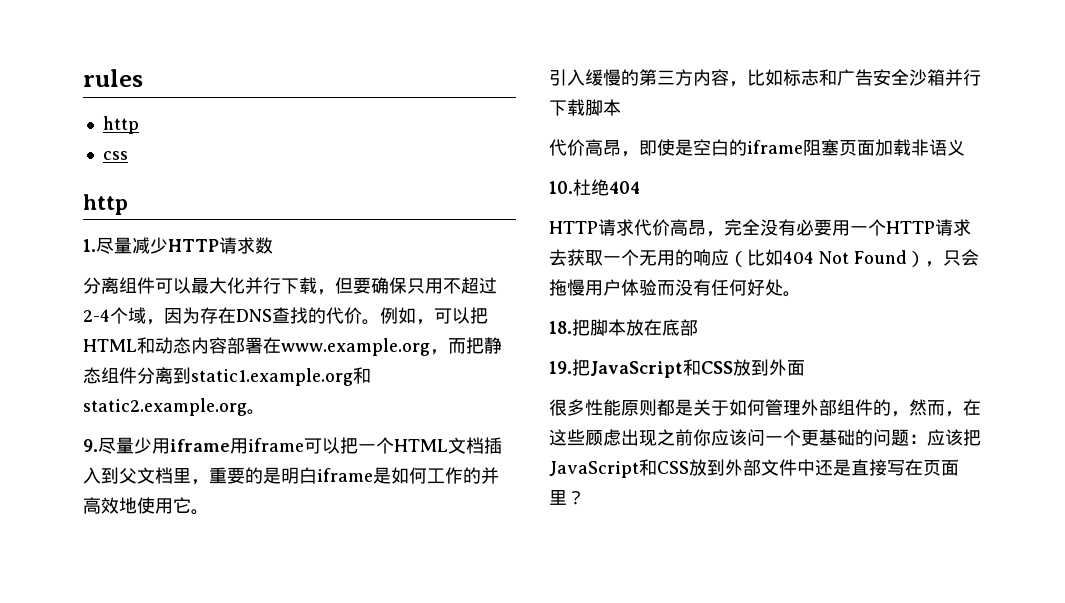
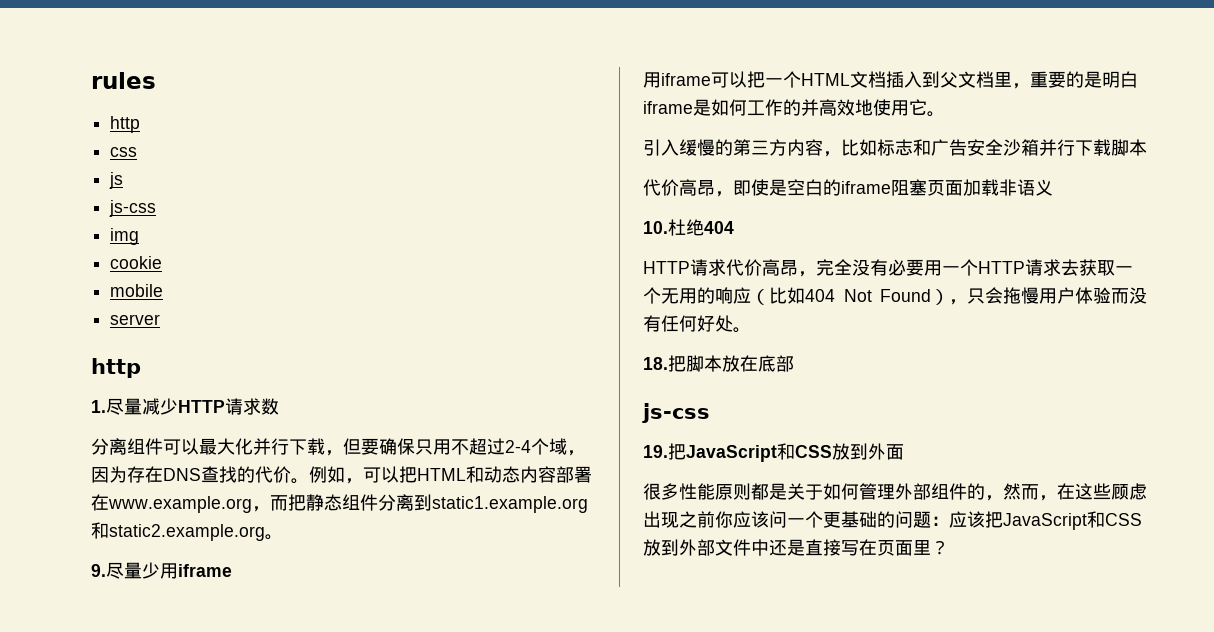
(128, 155) none -> [109,172,124,189] [109,200,157,217] [110,228,140,245] [110,256,163,269] [110,284,164,297] [110,314,161,325] // js // js-css // img // cookie // mobile // server
(230, 445) none -> (232, 570) //
(698, 327) none -> [642,403,710,423] // js-css

